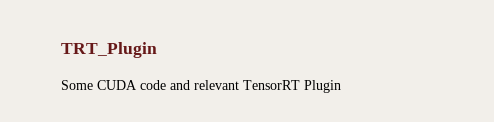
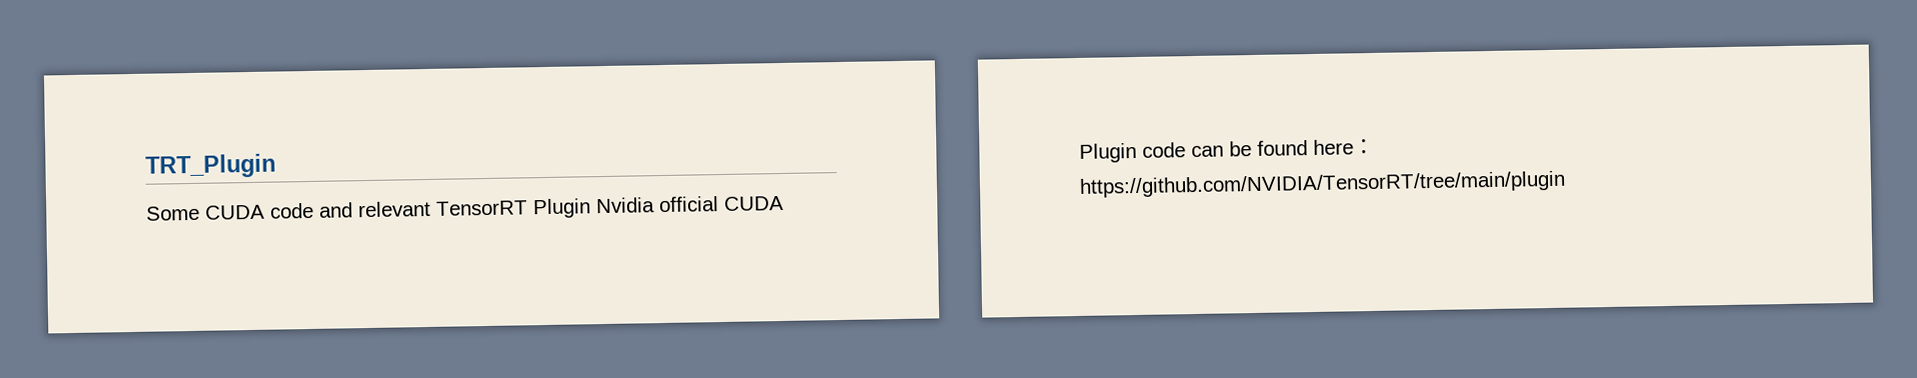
(341, 86) none -> [596,195,784,214] [1079,138,1375,163] [1079,170,1566,198] Nvidia official CUDA Plugin code can be found here：https://github.com/NVIDIA/TensorRT/tree/main/plugin

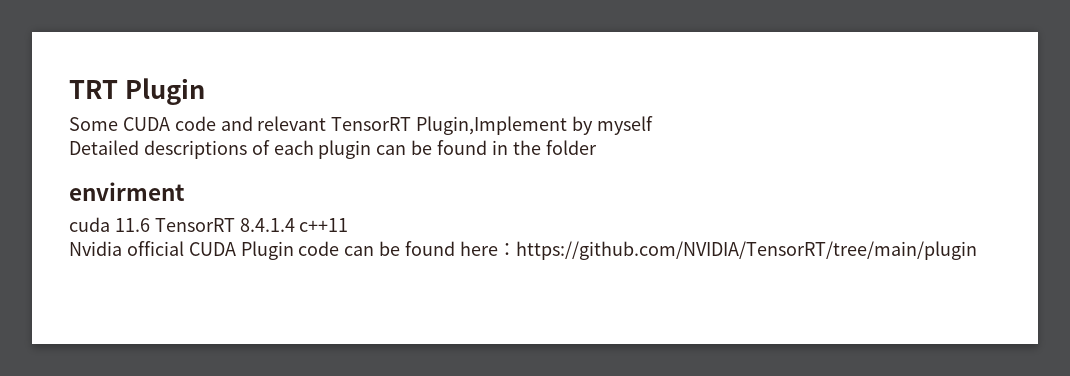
[145,153,276,179] TRT_Plugin -> [69,78,205,105] TRT Plugin
[533,198,591,219] Plugin -> [416,116,653,135] [69,140,597,159] [69,182,185,201] [69,217,349,232] Plugin,Implement by myself // Detailed descriptions of each plugin can be found in the folder // envirment // cuda 11.6 TensorRT 8.4.1.4 c++11 //

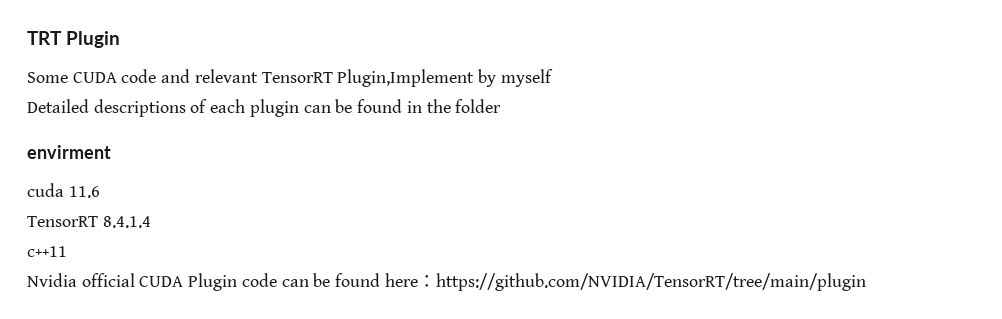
(150, 225) none -> (100, 192) //
(295, 225) none -> (151, 222) //

